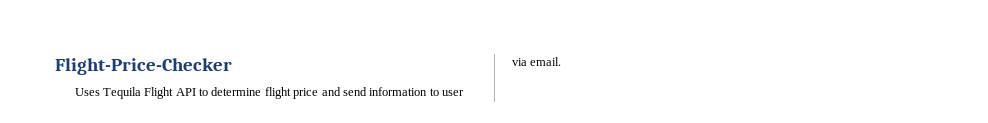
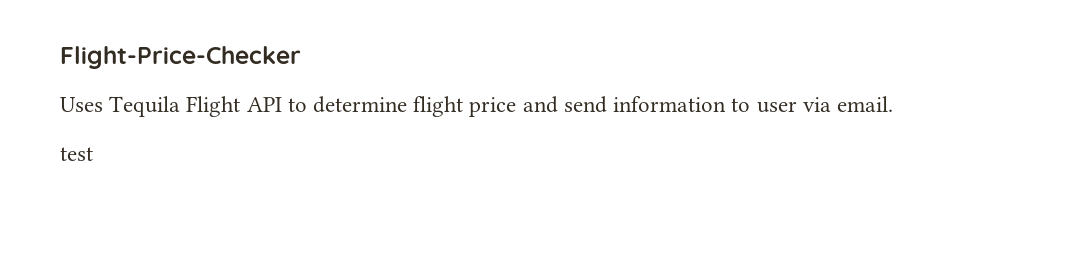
(562, 61) none -> [60,147,93,161] // test

